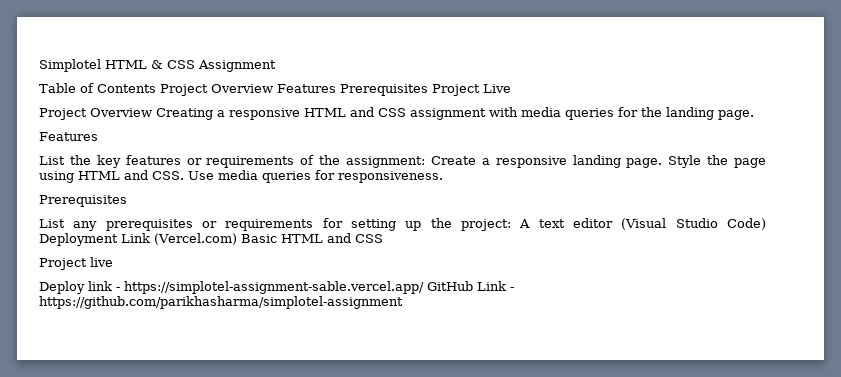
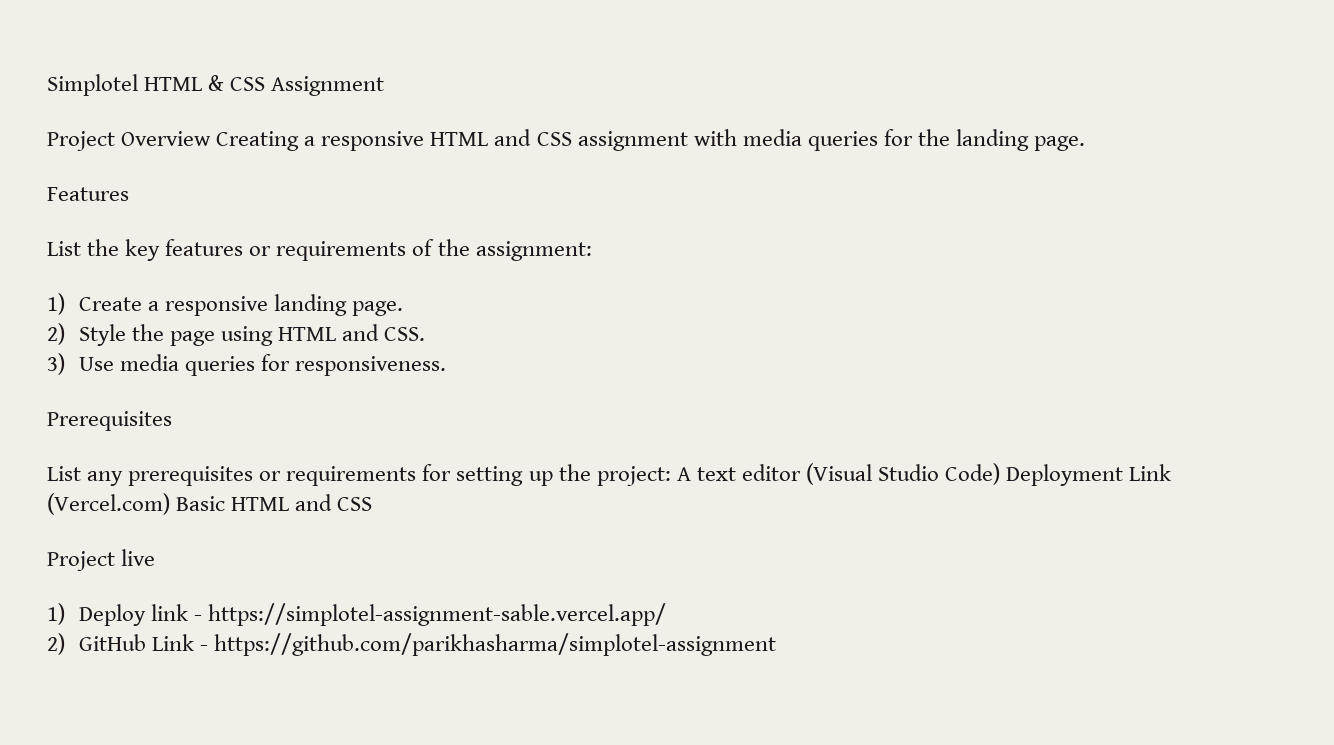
[39,83,511,96] // Table of Contents Project Overview Features Prerequisites Project Live -> (385, 86) none
(425, 162) none -> [47,293,65,315] // 1)
(663, 163) none -> [47,323,65,345] // 2)
(184, 175) none -> [47,353,65,375] // 3)
(113, 262) none -> [47,603,65,625] 1)
(424, 287) none -> [47,633,65,655] // 2)

